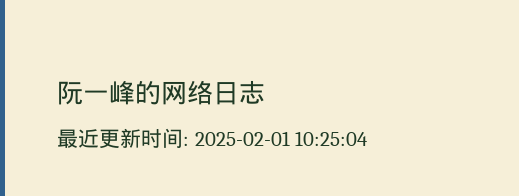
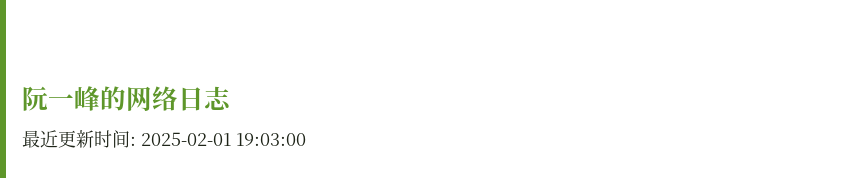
[295,131,369,146] 10:25:04 -> [236,133,306,146] 19:03:00

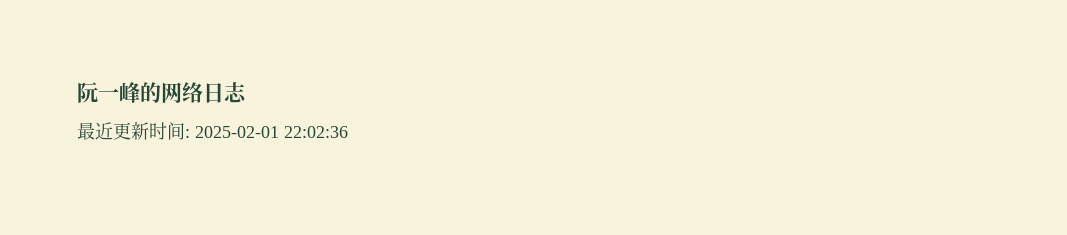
[236,133,306,146] 19:03:00 -> [284,126,348,138] 22:02:36

